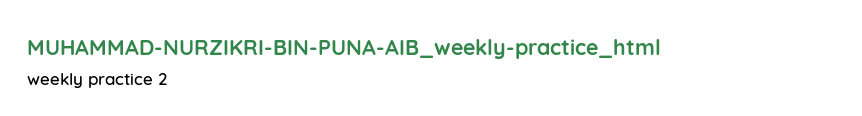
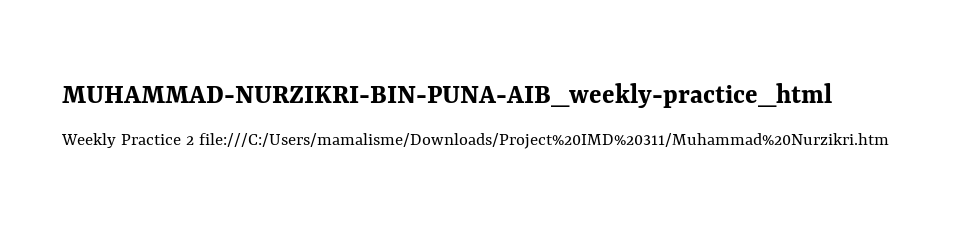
[27,73,167,88] weekly practice 2 -> [61,133,889,149] Weekly Practice 2 file:///C:/Users/mamalisme/Downloads/Project%20IMD%20311/Muhammad%20Nurzikri.htm

